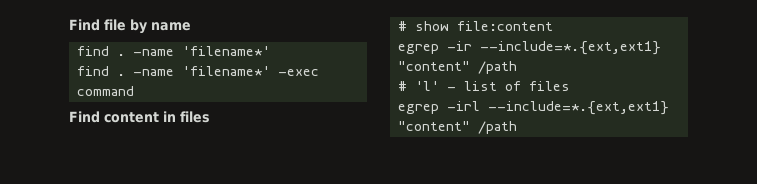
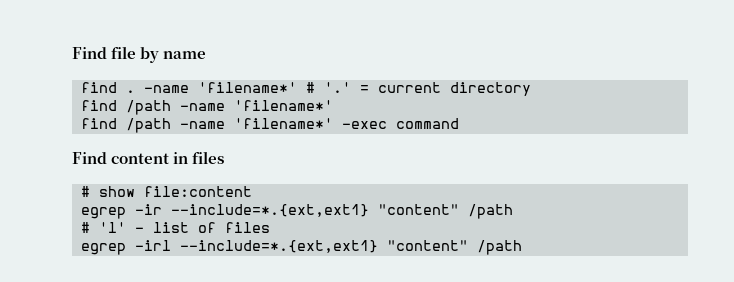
[77,66,126,76] // find . -> [306,82,531,96] [81,100,333,115] [81,118,171,133] # '.' = current directory // find /path -name 'filename*' // find /path

